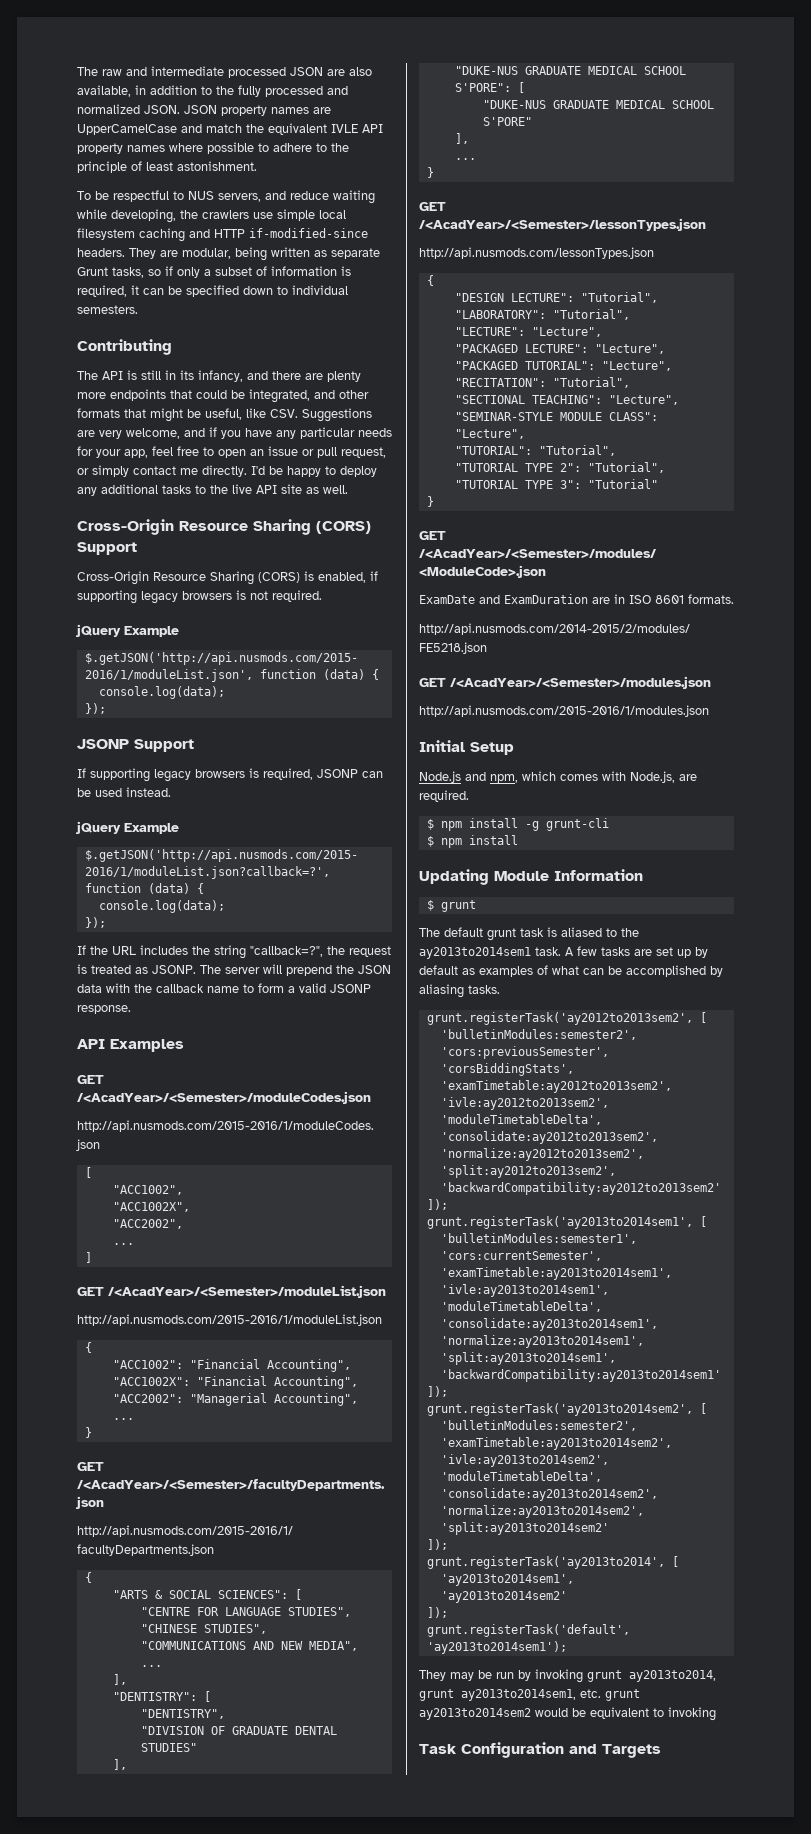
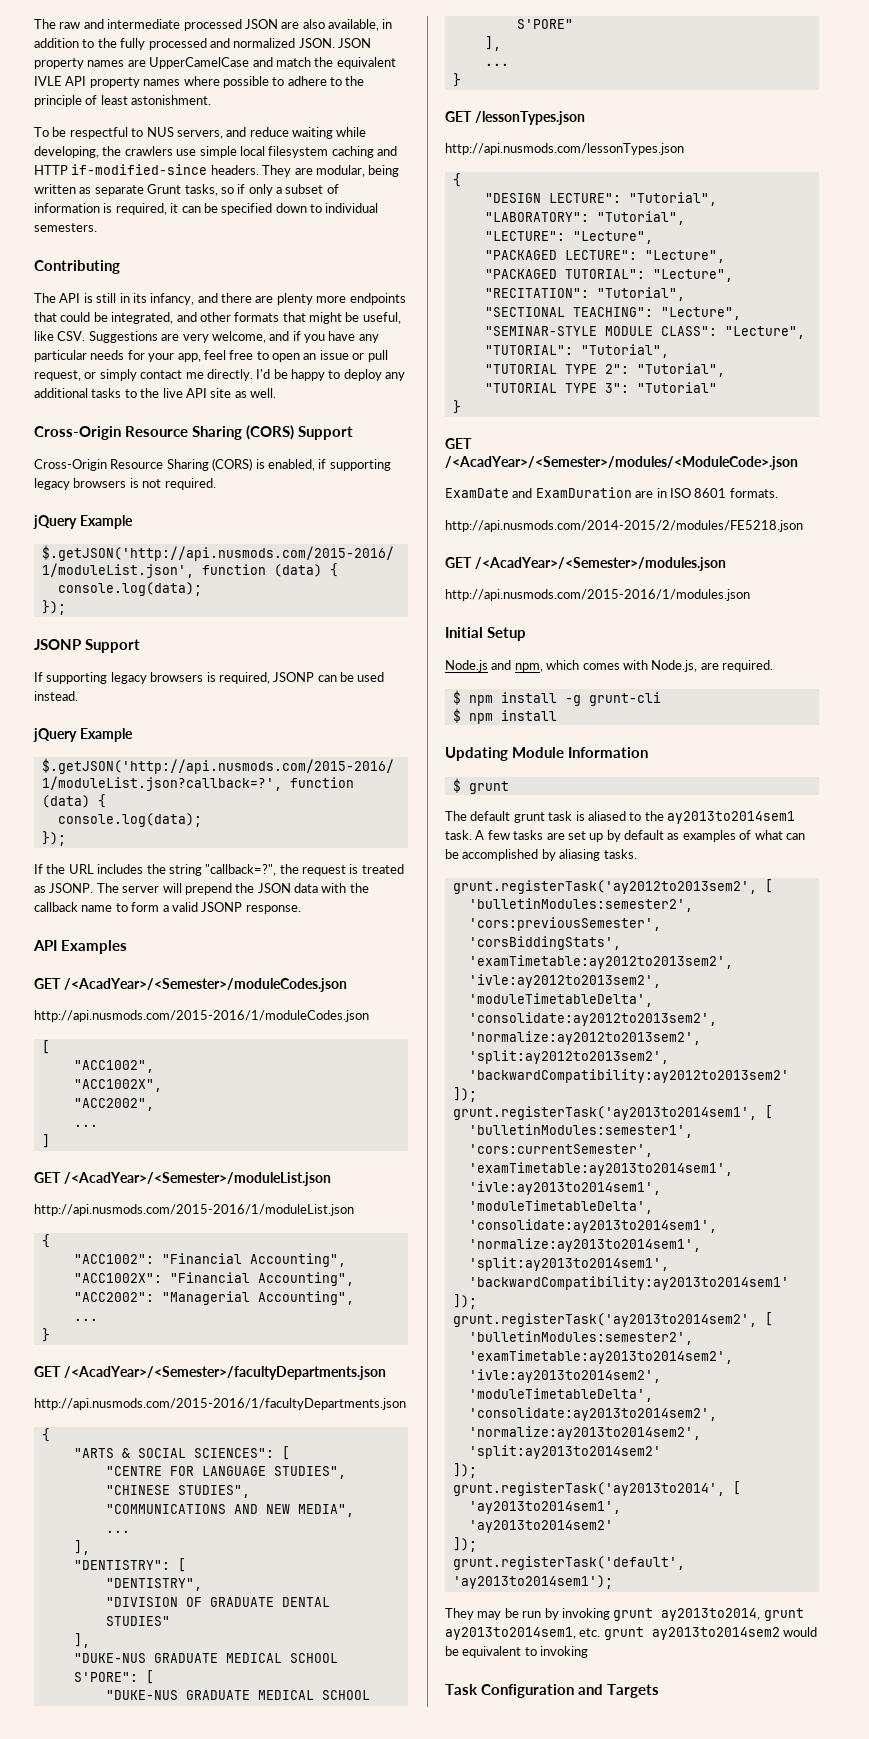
[419,218,706,231] /<AcadYear>/<Semester>/lessonTypes.json -> [474,111,585,125] /lessonTypes.json

